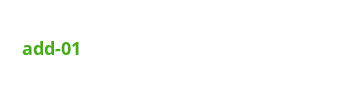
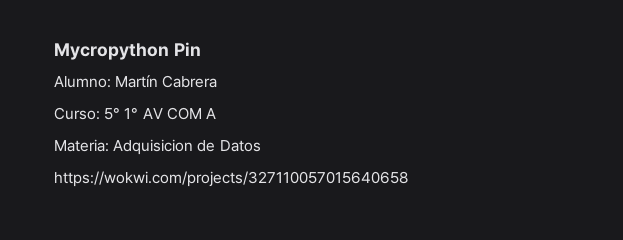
[22,41,81,55] add-01 -> [54,42,201,60] [54,75,218,88] [54,107,216,120] [54,139,261,155] [54,171,408,187] Mycropython Pin // Alumno: Martín Cabrera // Curso: 5° 1° AV COM A // Materia: Adquisicion de Datos // https://wokwi.com/projects/327110057015640658

